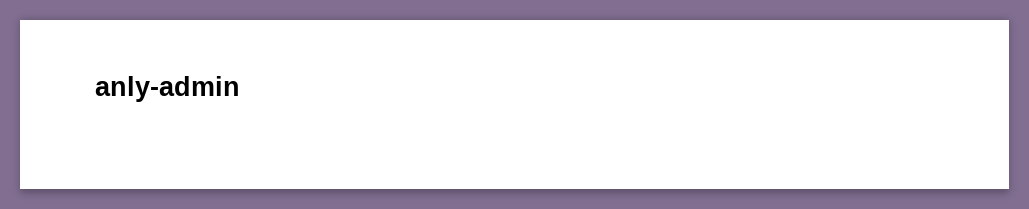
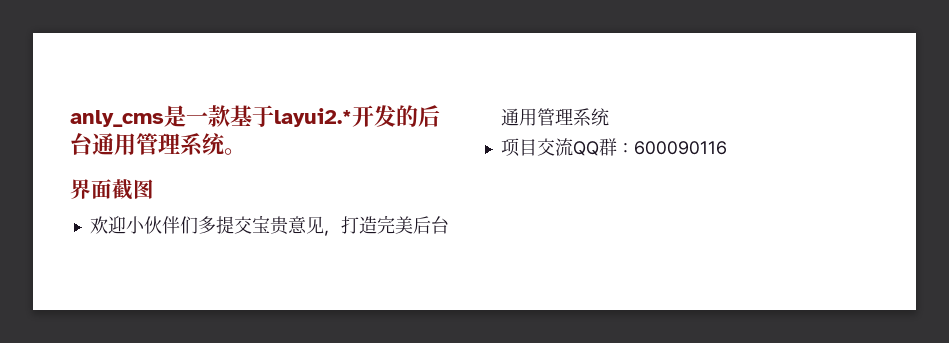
[95,76,240,102] anly-admin -> [70,105,440,127] [70,133,246,156] [70,179,154,200] [89,215,449,236] [500,108,609,126] [500,138,727,157] anly_cms是一款基于layui2.*开发的后台通用管理系统。 // 界面截图 // 欢迎小伙伴们多提交宝贵意见，打造完美后台通用管理系统 // 项目交流QQ群：600090116

